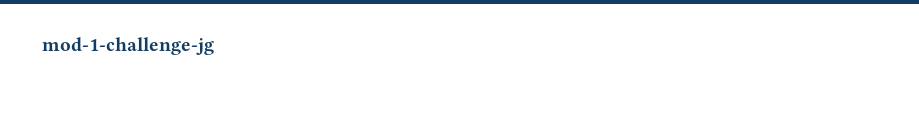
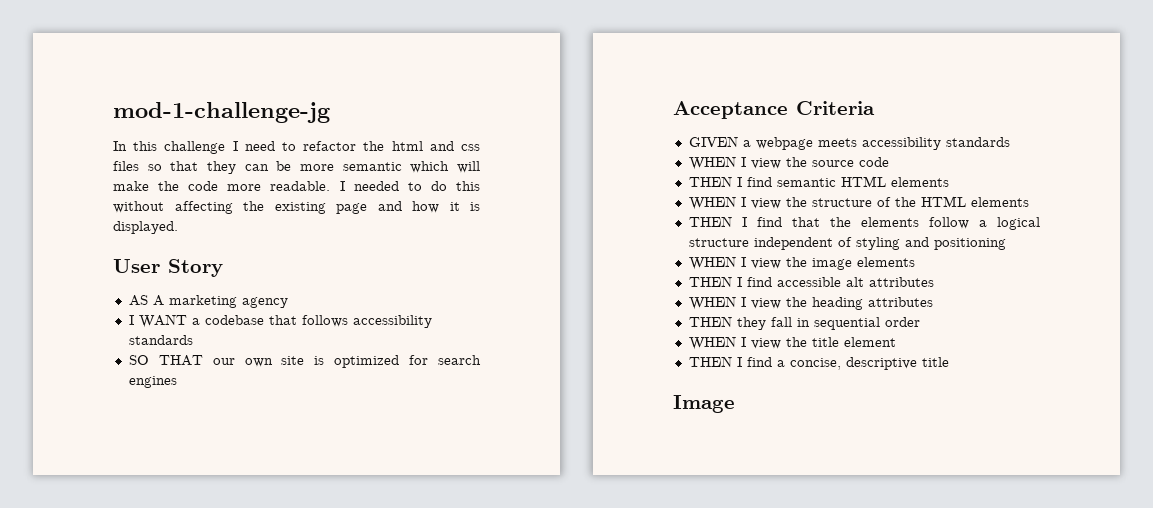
(214, 46) none -> [113,141,480,154] [113,161,480,174] [113,181,480,191] [113,201,480,214] [113,221,178,234] [113,259,223,277] [128,295,288,308] [128,314,432,328] [128,335,193,345] [128,355,481,368] [128,376,177,388] [673,101,875,119] [688,136,1010,150] [688,156,889,170] [688,176,949,187] [688,196,1029,210] [688,216,1040,230] [688,237,1006,250] [688,256,915,270] [688,276,934,287] [688,296,933,310] [688,316,920,330] [688,336,896,350] [688,356,949,370] [673,395,735,413] // In this challenge I need to refactor the html and css files so that they can be more semantic which will make the code more readable. I needed to do this without affecting the existing page and how it is displayed. // User Story // AS A marketing agency // I WANT a codebase that follows accessibility standards // SO THAT our own site is optimized for search engines // Acceptance Criteria // GIVEN a webpage meets accessibility standards // WHEN I view the source code // THEN I find semantic HTML elements // WHEN I view the structure of the HTML elements // THEN I find that the elements follow a logical structure independent of styling and positioning // WHEN I view the image elements // THEN I find accessible alt attributes // WHEN I view the heading attributes // THEN they fall in sequential order // WHEN I view the title element // THEN I find a concise, descriptive title // Image

